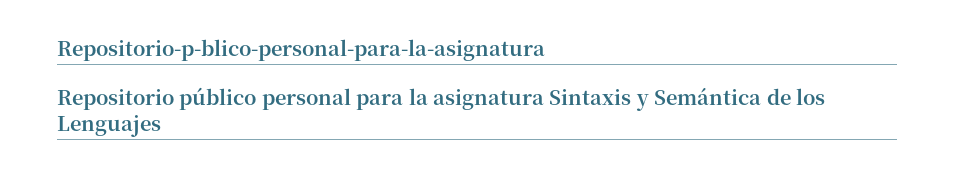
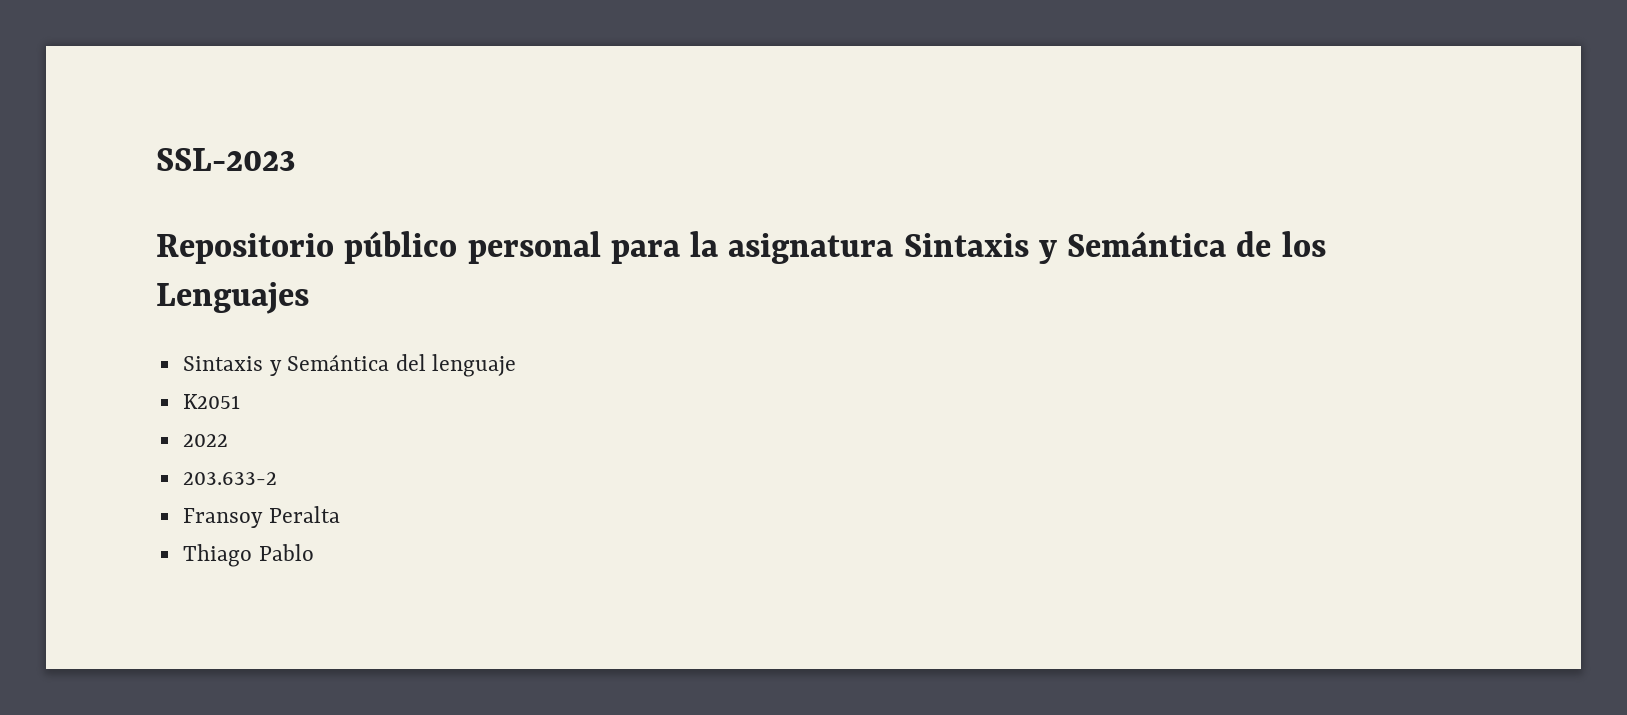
[57,39,545,61] Repositorio-p-blico-personal-para-la-asignatura -> [156,148,295,171] SSL-2023
(161, 126) none -> [182,354,517,377] [182,394,240,409] [182,434,228,447] [182,472,277,485] [182,506,340,528] [182,544,314,567] // Sintaxis y Semántica del lenguaje // K2051 // 2022 // 203.633-2 // Fransoy Peralta // Thiago Pablo

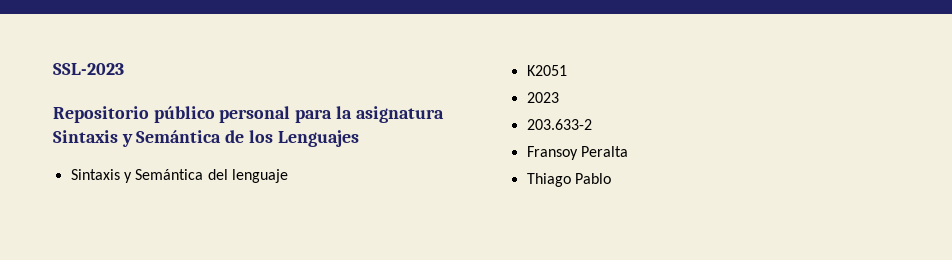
[182,434,228,447] 2022 -> [526,92,559,103] 2023

